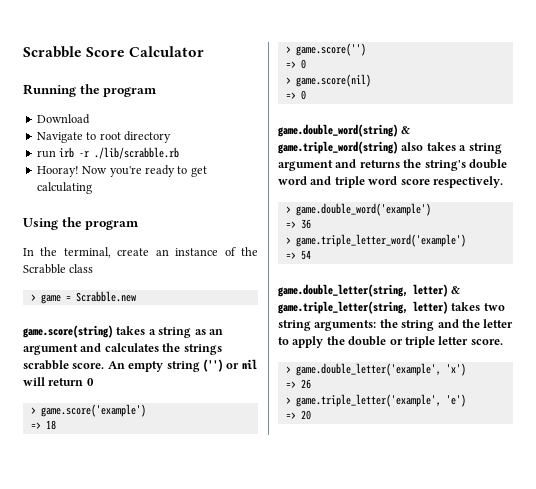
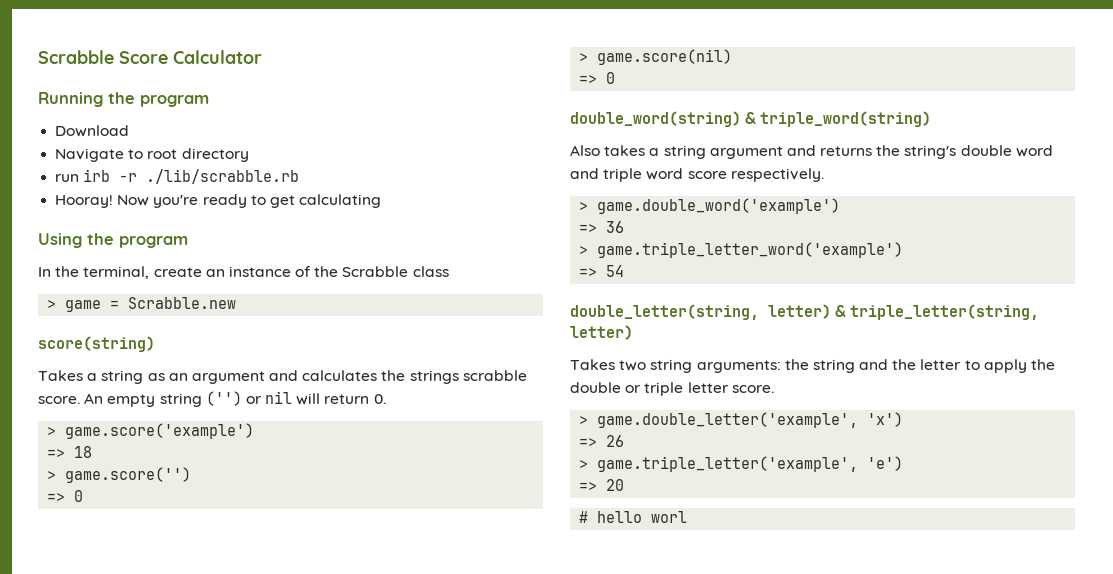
[23,325,146,338] game.score(string) takes -> [38,336,155,352] [38,370,83,381] score(string) // Takes
[86,378,94,386] 0 -> [373,394,386,404] 0.
[278,124,411,137] [278,141,424,154] game.double_word(string) & game.triple_word(string) also -> [570,111,932,127] [570,145,600,156] double_word(string) & triple_word(string) // Also
[278,284,408,297] game.double_letter(string, -> [570,304,759,320] double_letter(string,
[278,301,481,314] game.triple_letter(string, letter) takes -> [850,304,1040,320] [570,325,633,340] [570,359,615,370] triple_letter(string, letter) // Takes
(311, 415) none -> [579,511,688,523] // # hello worl

